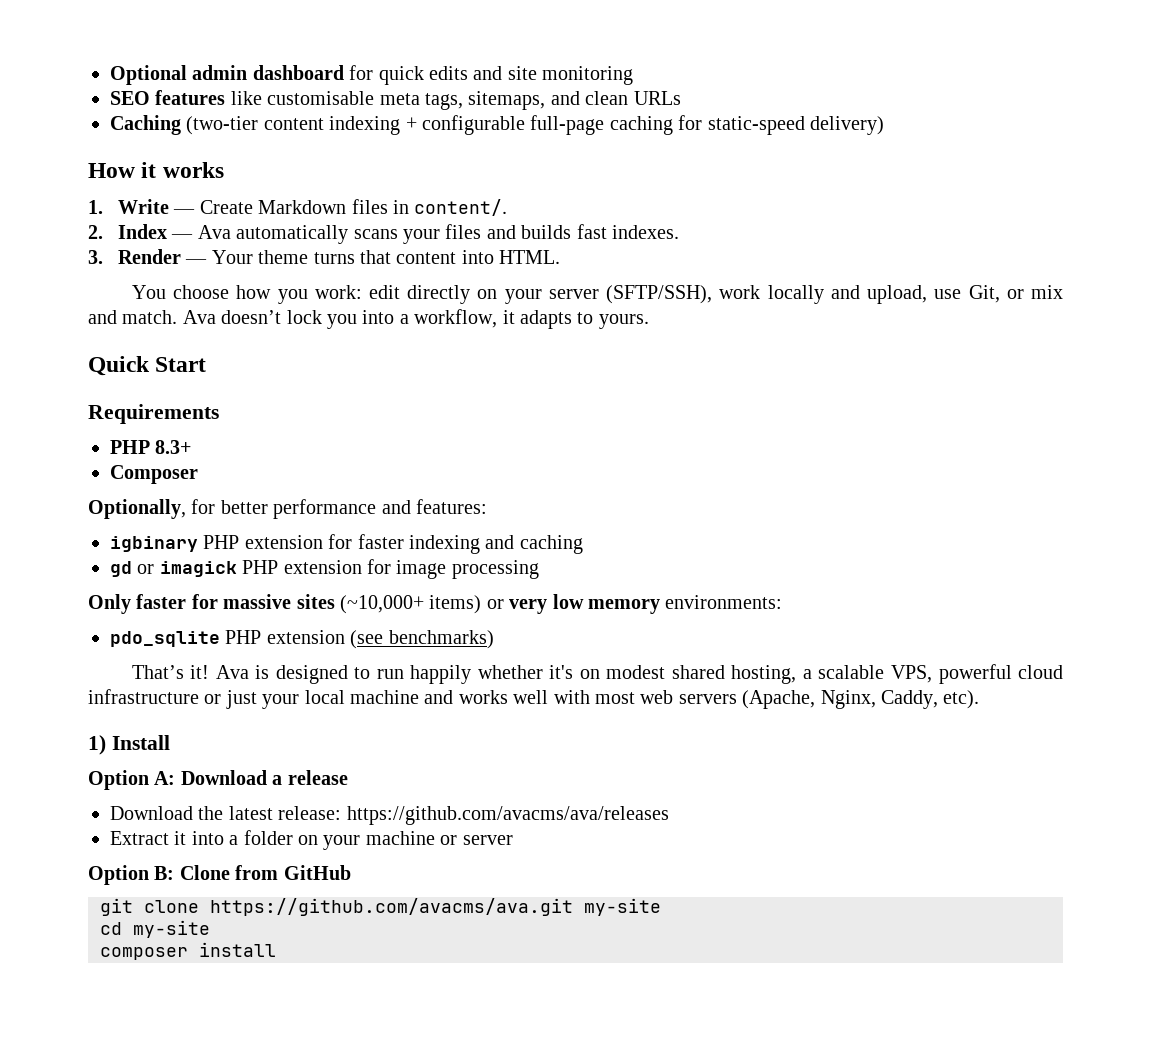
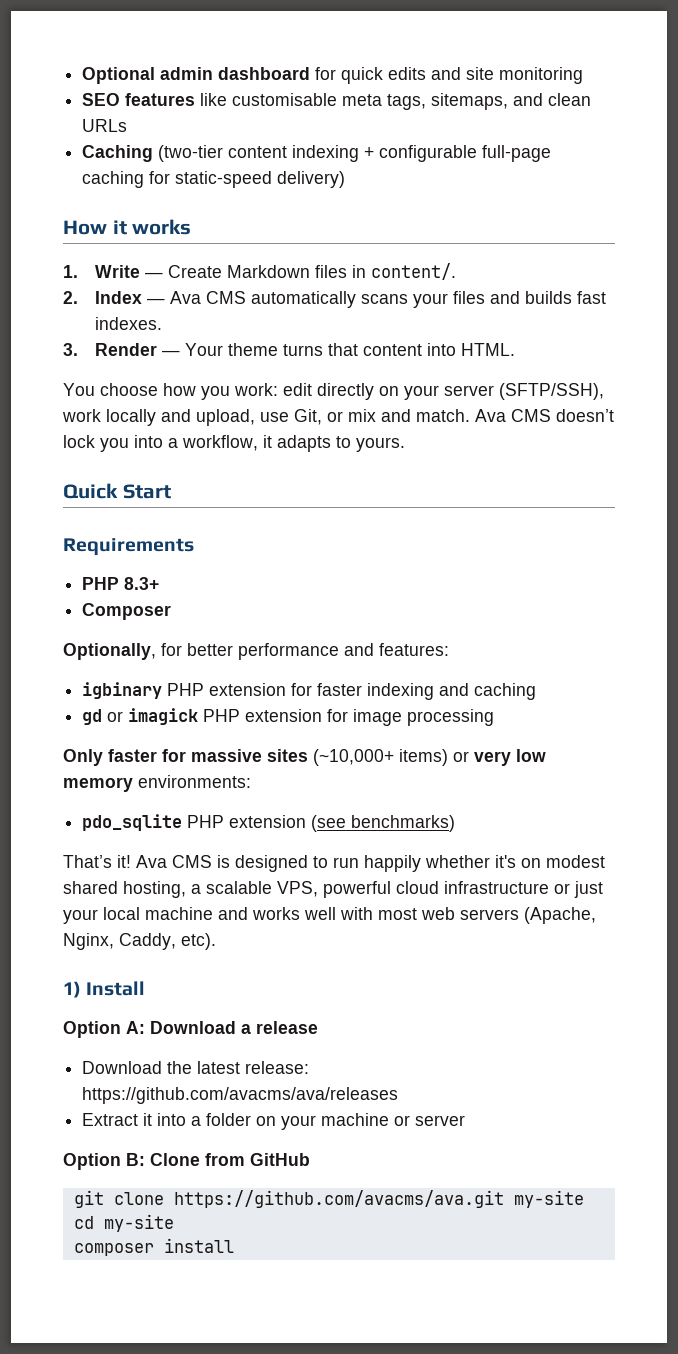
(231, 232) none -> [206,291,247,304] CMS
(216, 317) none -> [511,409,551,422] CMS
(249, 672) none -> [172,855,212,868] CMS

